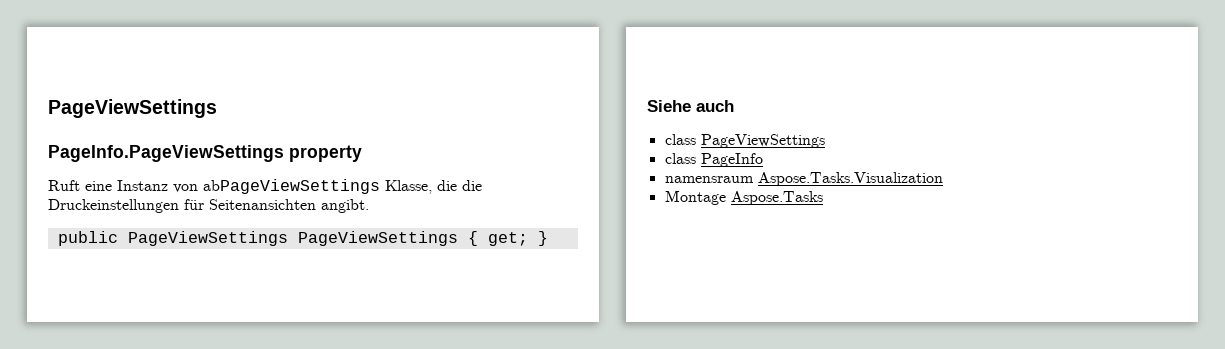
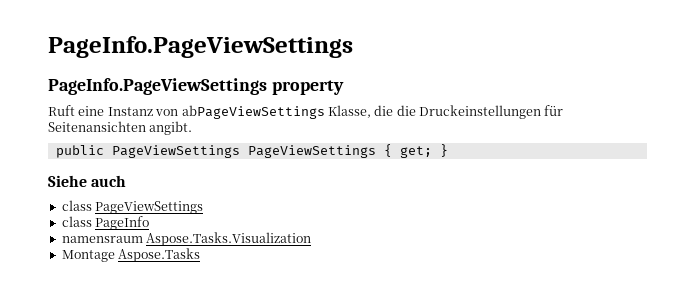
[48,99,217,118] PageViewSettings -> [48,36,353,58] PageInfo.PageViewSettings

